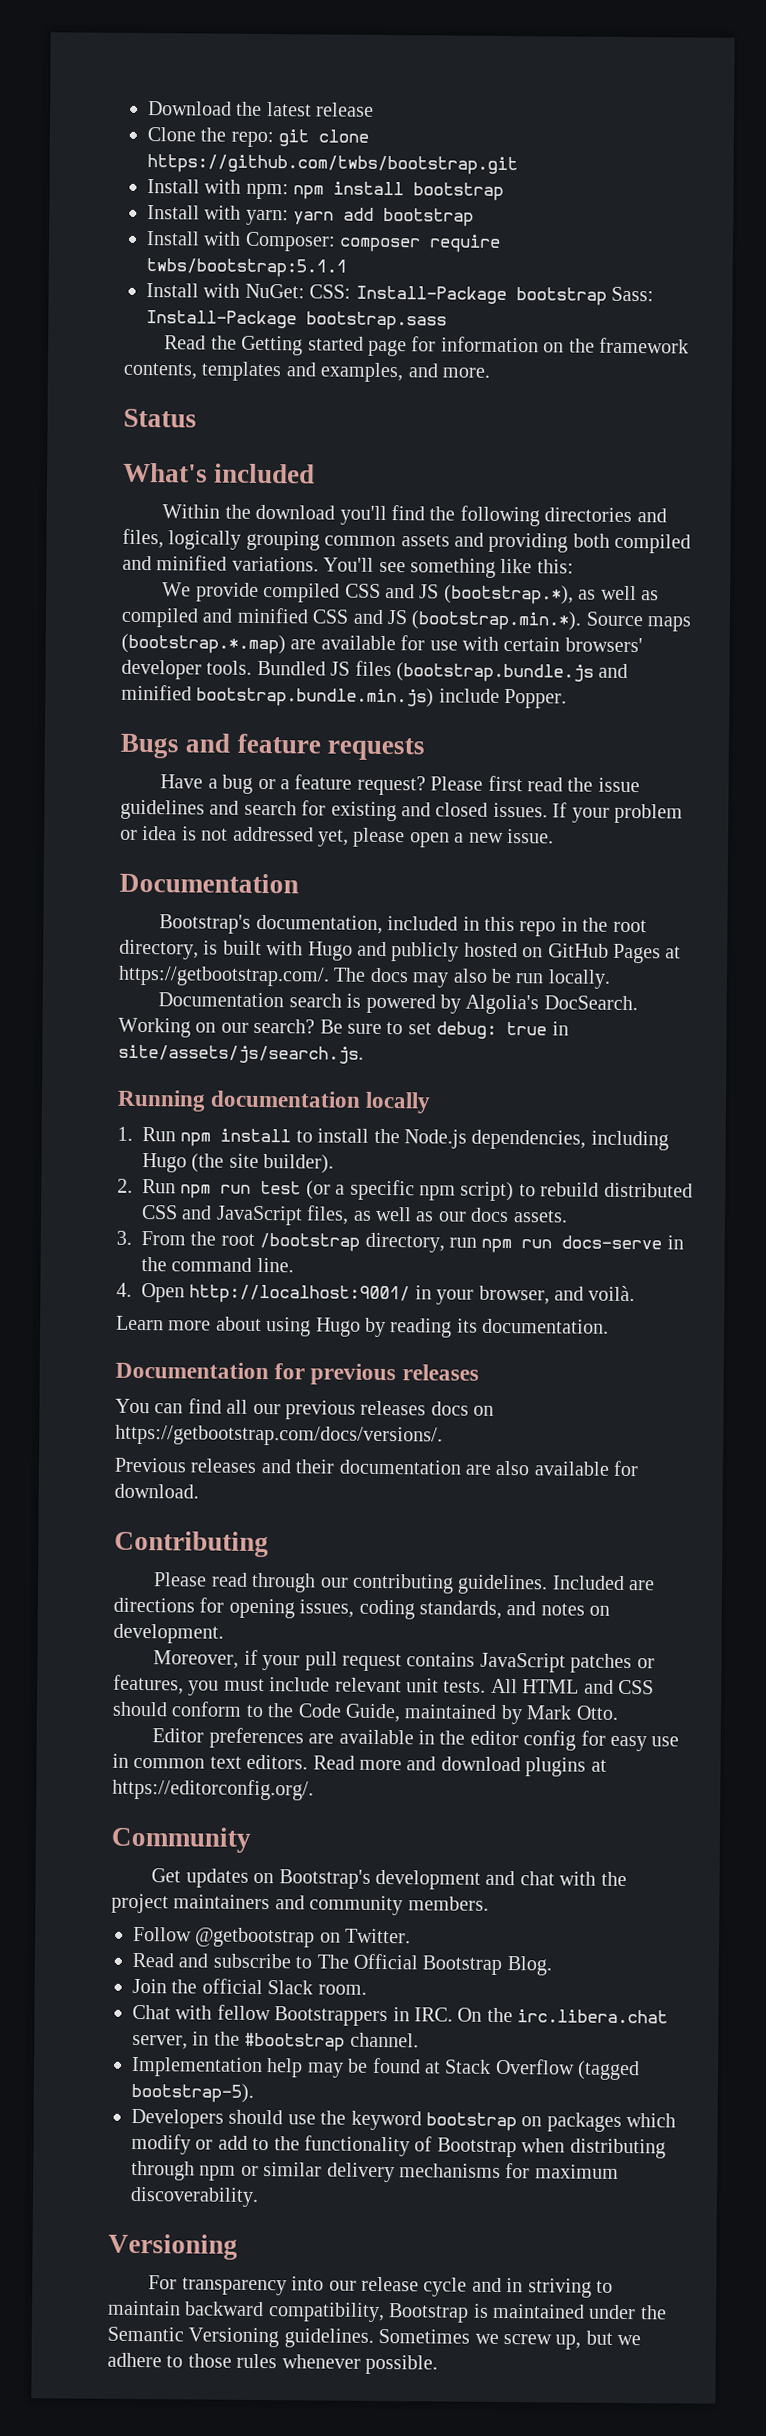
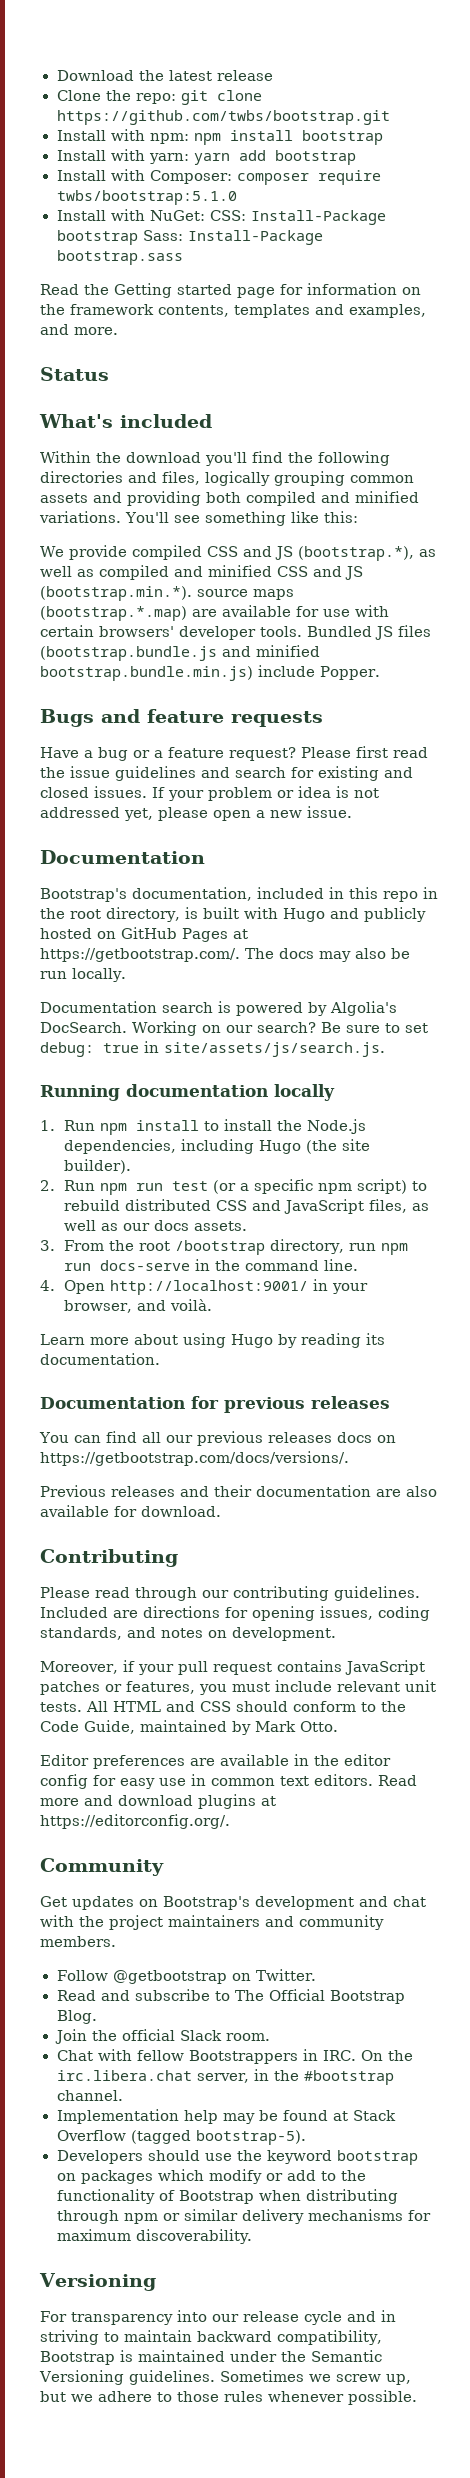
[146,258,347,278] twbs/bootstrap:5.1.1 -> [56,190,237,205] twbs/bootstrap:5.1.0
[585,611,643,627] Source -> [197,589,248,597] source

